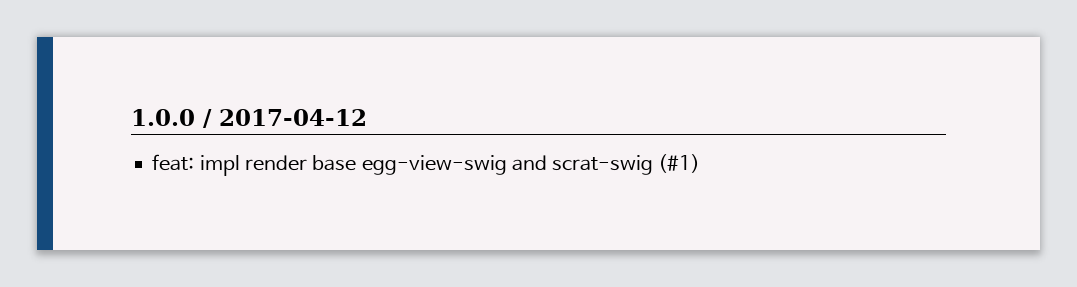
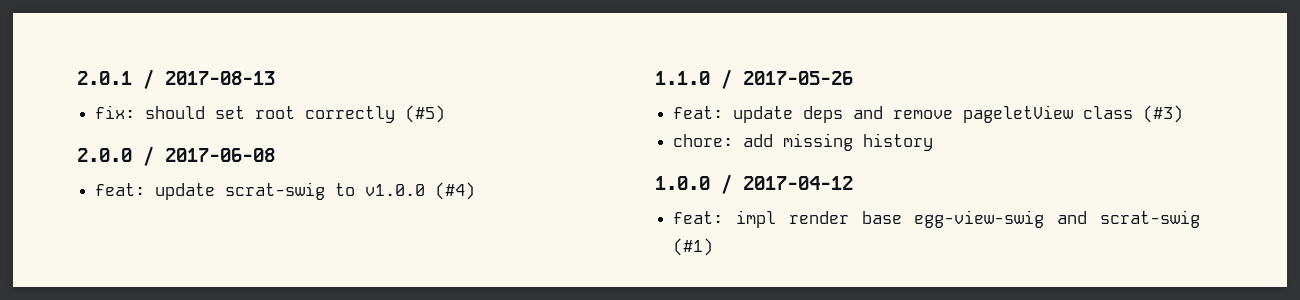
(131, 117) none -> [77,69,275,89] [95,105,446,123] [77,146,275,166] [95,182,476,200] [655,69,853,89] [673,105,1184,123] [673,133,934,151] 2.0.1 / 2017-08-13 // fix: should set root correctly (#5) // 2.0.0 / 2017-06-08 // feat: update scrat-swig to v1.0.0 (#4) // 1.1.0 / 2017-05-26 // feat: update deps and remove pageletView class (#3) // chore: add missing history //

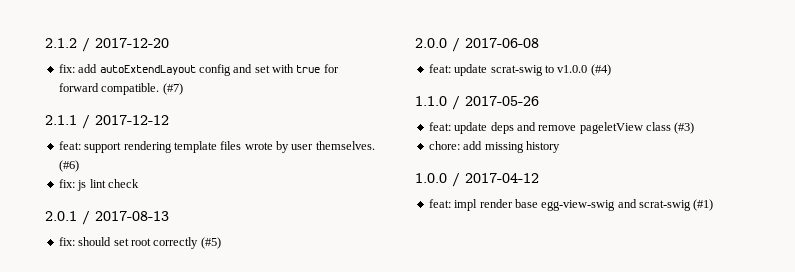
(77, 78) none -> [45,38,169,52] [58,64,339,76] [58,83,183,95] [45,115,169,129] [58,141,375,153] [58,160,79,172] [58,179,139,191] 2.1.2 / 2017-12-20 // fix: add autoExtendLayout config and set with true for forward compatible. (#7) // 2.1.1 / 2017-12-12 // feat: support rendering template files wrote by user themselves. (#6) // fix: js lint check //

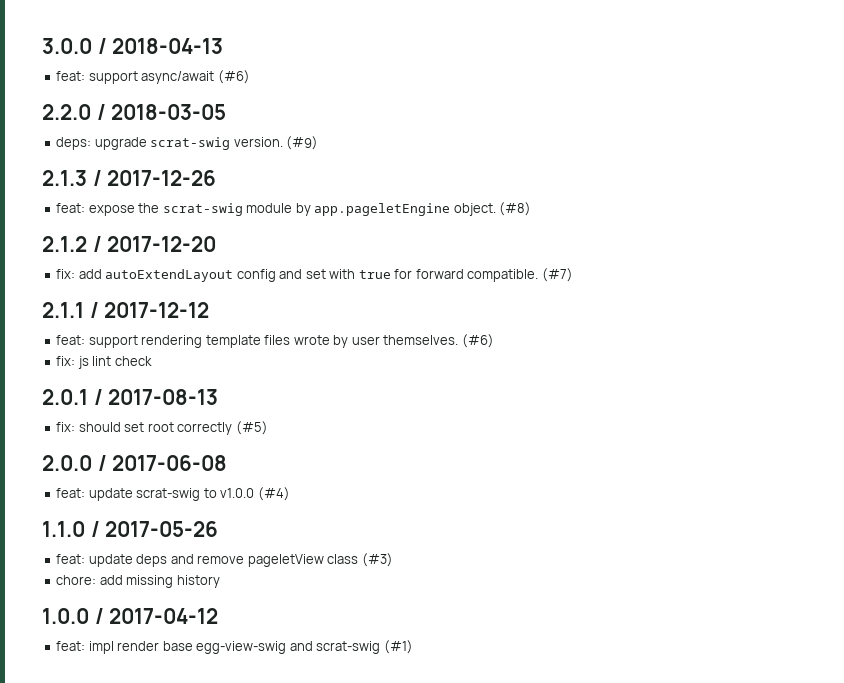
(45, 43) none -> [42,38,224,54] [56,70,250,84] [42,104,227,120] [56,136,319,150] [42,170,217,186] [56,202,532,216] 3.0.0 / 2018-04-13 // feat: support async/await (#6) // 2.2.0 / 2018-03-05 // deps: upgrade scrat-swig version. (#9) // 2.1.3 / 2017-12-26 // feat: expose the scrat-swig module by app.pageletEngine object. (#8) //

